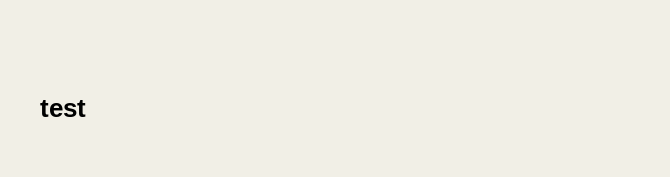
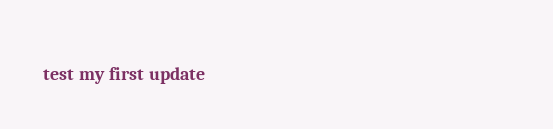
(86, 108) none -> [78,67,205,84] my first update

